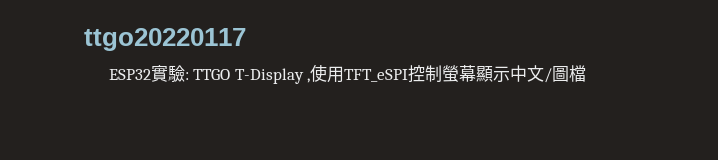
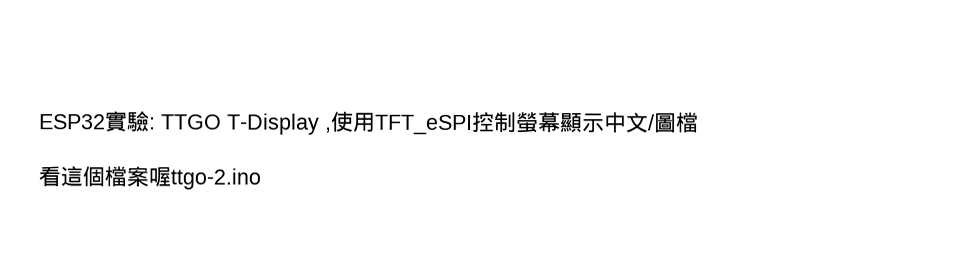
[84,28,246,51] ttgo20220117 // -> (39, 122) none
(587, 73) none -> [38,165,261,190] // 看這個檔案喔ttgo-2.ino

